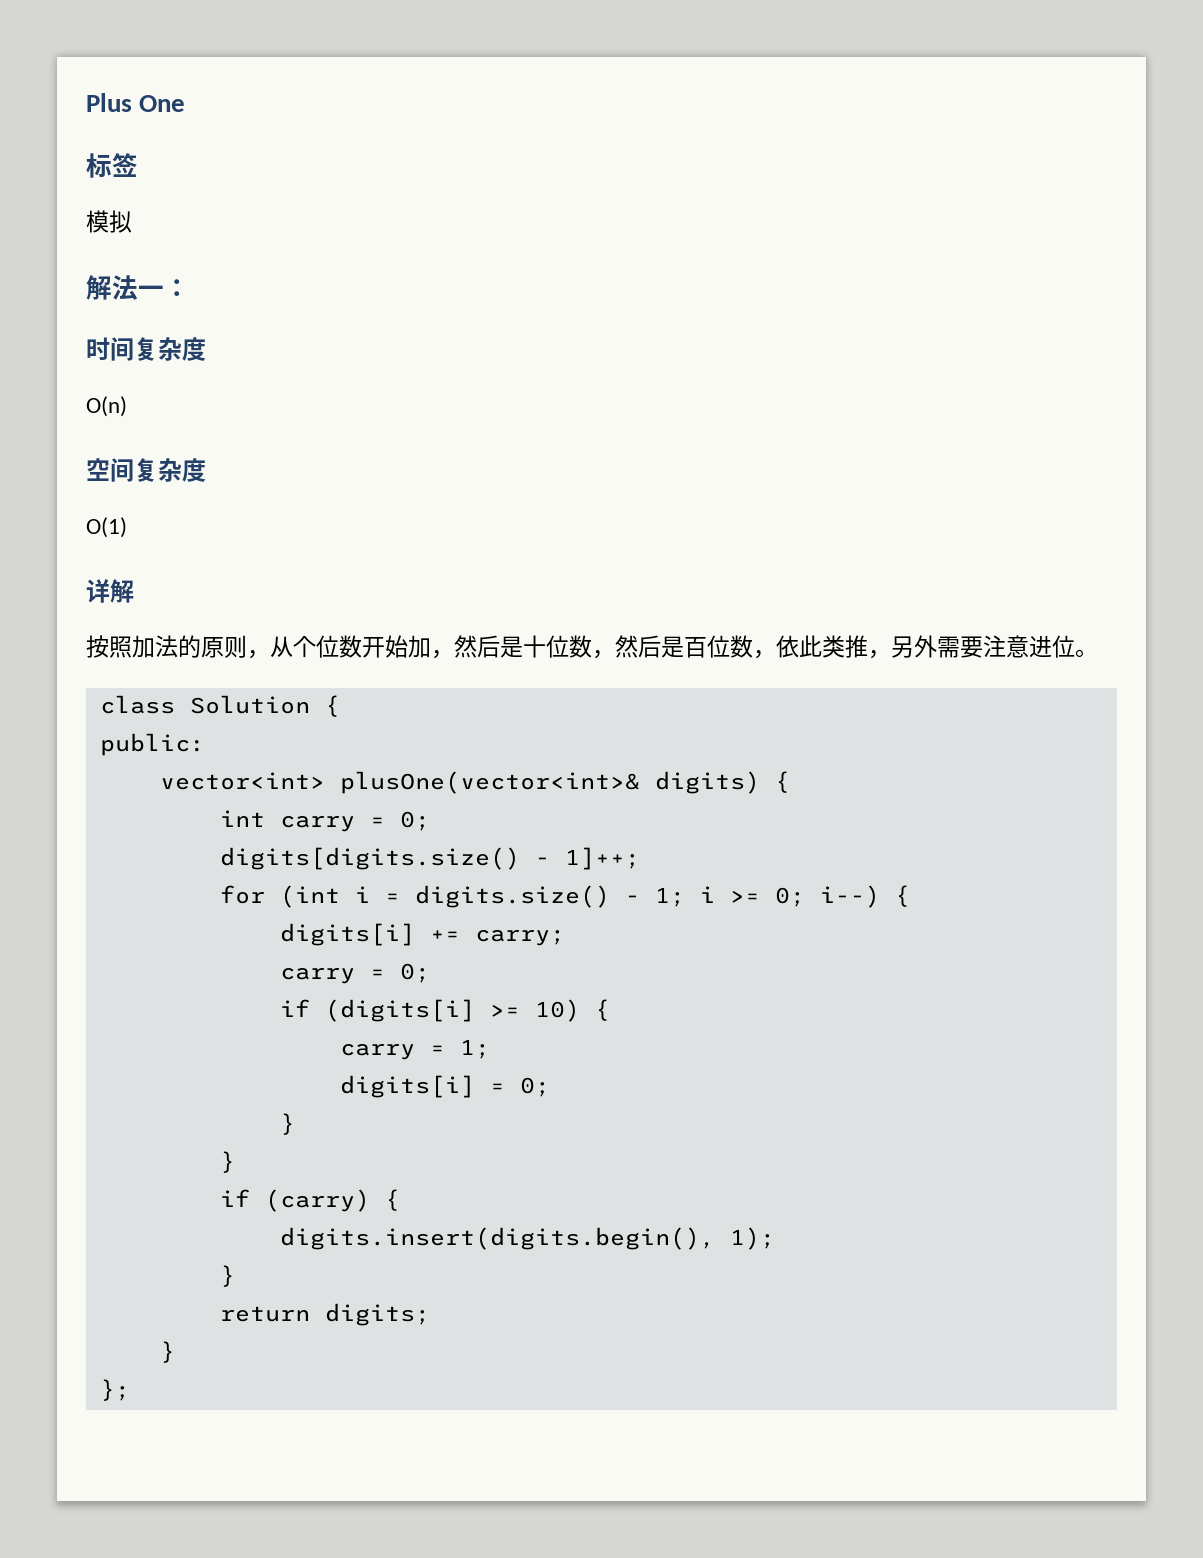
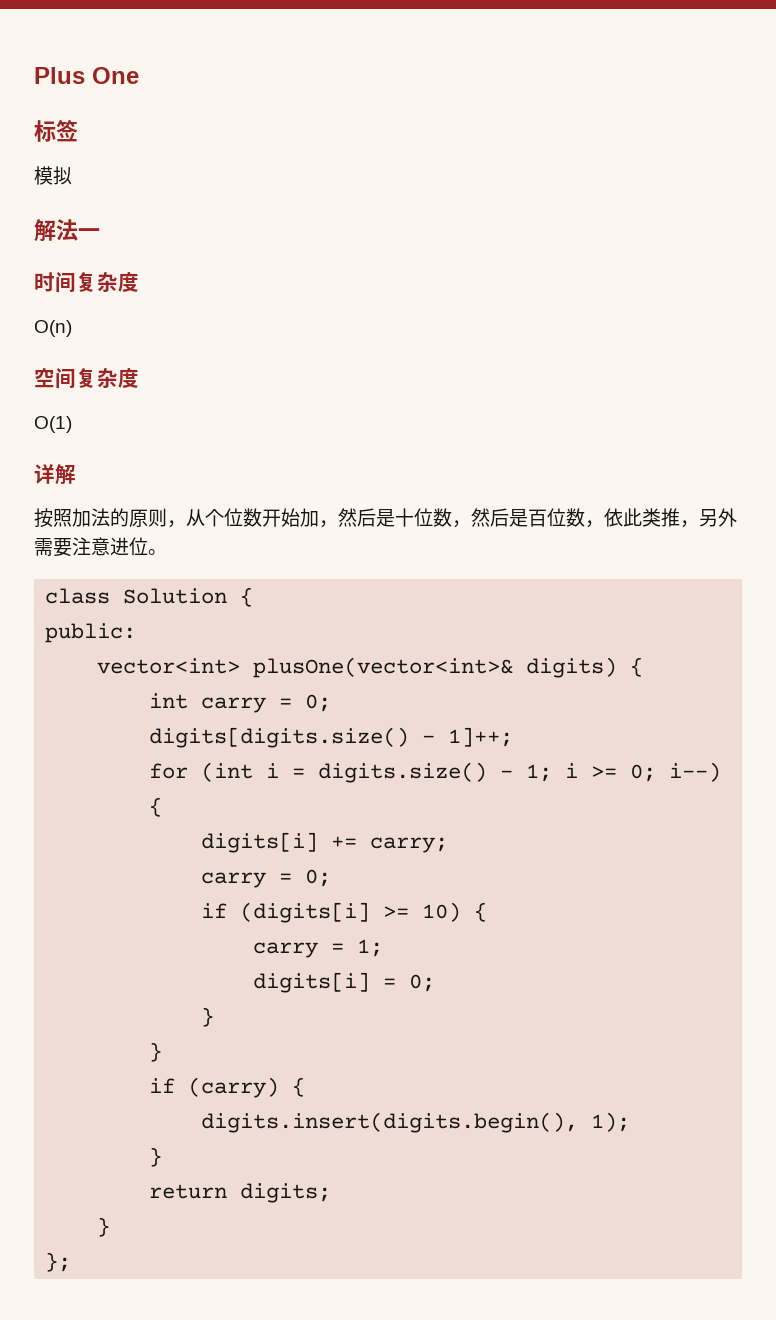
[164,279,190,297] ： -> (100, 233) none

